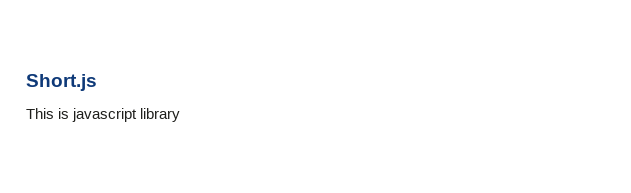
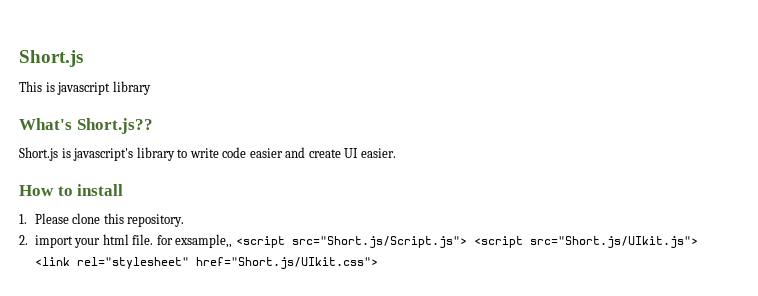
(181, 115) none -> [19,118,153,134] [19,147,396,161] [19,184,124,196] [19,213,185,227] [19,234,698,248] [34,257,378,269] // What's Short.js?? // Short.js is javascript's library to write code easier and create UI easier. // How to install // 1. Please clone this repository. // 2. import your html file. for exsample,, <script src="Short.js/Script.js"> <script src="Short.js/UIkit.js"> <link rel="stylesheet" href="Short.js/UIkit.css">

